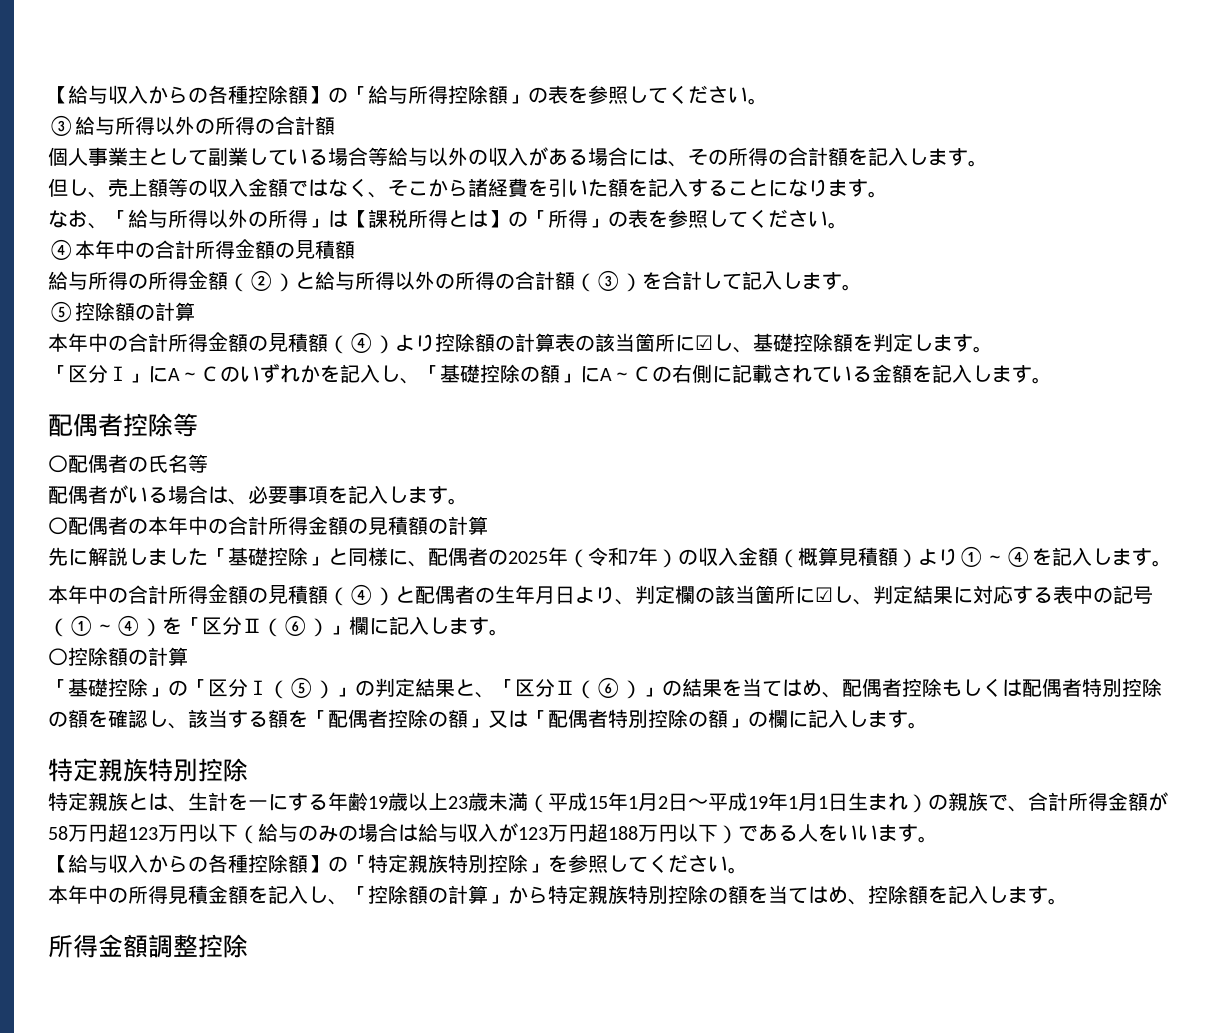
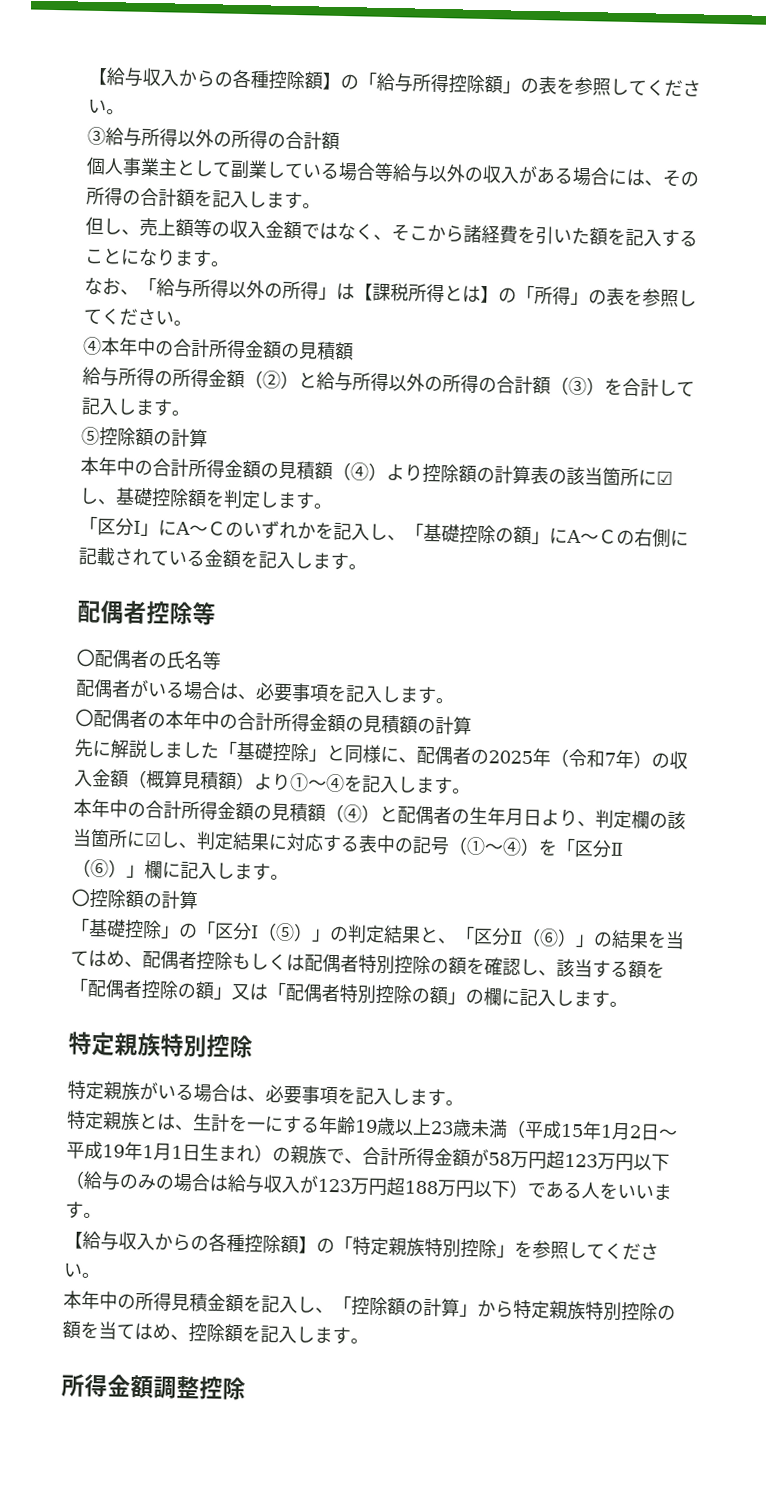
(248, 770) none -> [67,1080,464,1107] // 特定親族がいる場合は、必要事項を記入します。

